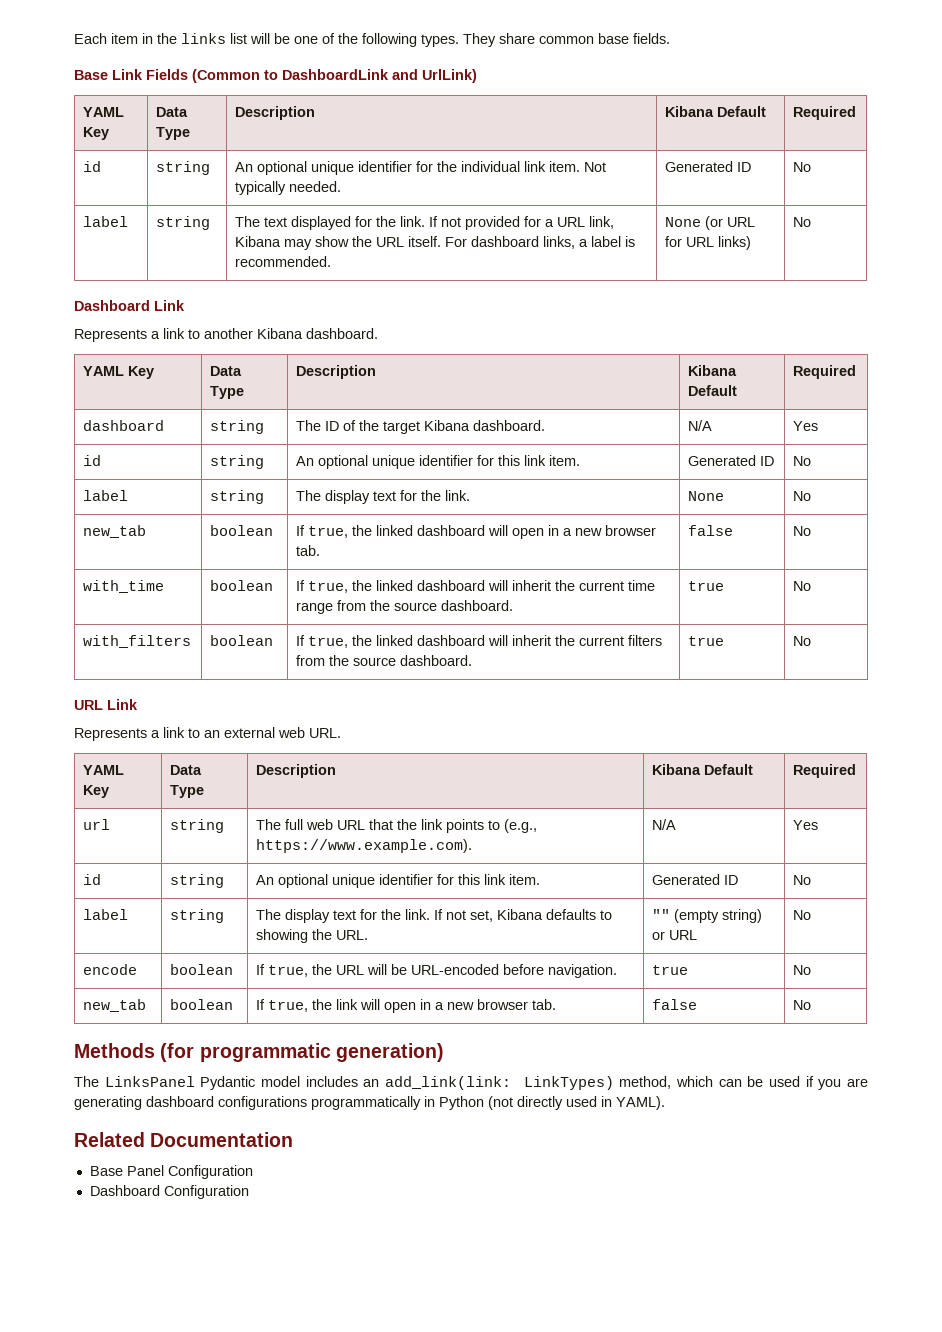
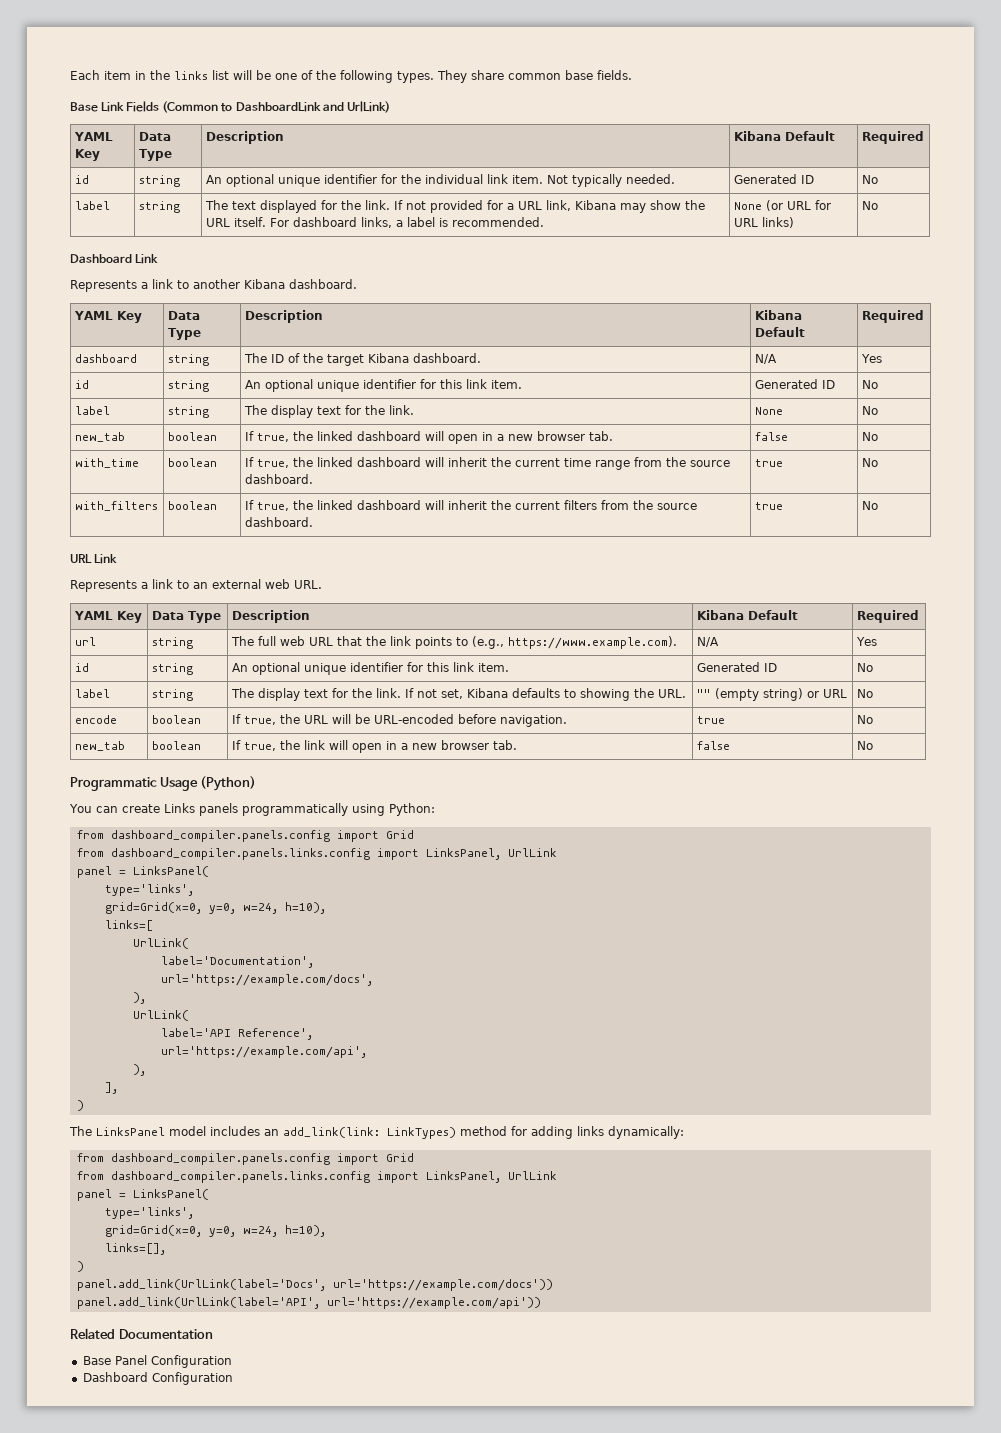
[74,1043,444,1062] Methods (for programmatic generation) -> [70,776,257,791] [69,803,435,816] [76,830,414,842] [76,848,557,860] [76,866,209,878] [104,884,194,896] [104,902,326,914] [104,920,153,931] [132,938,189,949] [160,956,314,968] [160,974,373,986] [132,992,146,1004] [132,1010,189,1021] [160,1028,313,1040] [160,1046,367,1058] [132,1064,146,1076] [104,1082,118,1094] [76,1100,84,1111] Programmatic Usage (Python) // You can create Links panels programmatically using Python: // from dashboard_compiler.panels.config import Grid // from dashboard_compiler.panels.links.config import LinksPanel, UrlLink // panel = LinksPanel( // type='links', // grid=Grid(x=0, y=0, w=24, h=10), // links=[ // UrlLink( // label='Documentation', // url='https://example.com/docs', // ), // UrlLink( // label='API Reference', // url='https://example.com/api', // ), // ], // )
[200,1076,256,1090] Pydantic -> (165, 1131) none
[619,1076,869,1090] [74,1096,665,1110] method, which can be used if you are generating dashboard configurations programmatically in Python (not directly used in YAML). -> [460,1126,684,1139] [76,1153,414,1165] [76,1171,557,1183] [76,1189,209,1201] [104,1207,194,1219] [104,1225,326,1237] [104,1243,166,1255] [76,1261,84,1272] [76,1279,553,1291] [76,1297,541,1309] method for adding links dynamically: // from dashboard_compiler.panels.config import Grid // from dashboard_compiler.panels.links.config import LinksPanel, UrlLink // panel = LinksPanel( // type='links', // grid=Grid(x=0, y=0, w=24, h=10), // links=[], // ) // panel.add_link(UrlLink(label='Docs', url='https://example.com/docs')) // panel.add_link(UrlLink(label='API', url='https://example.com/api'))

